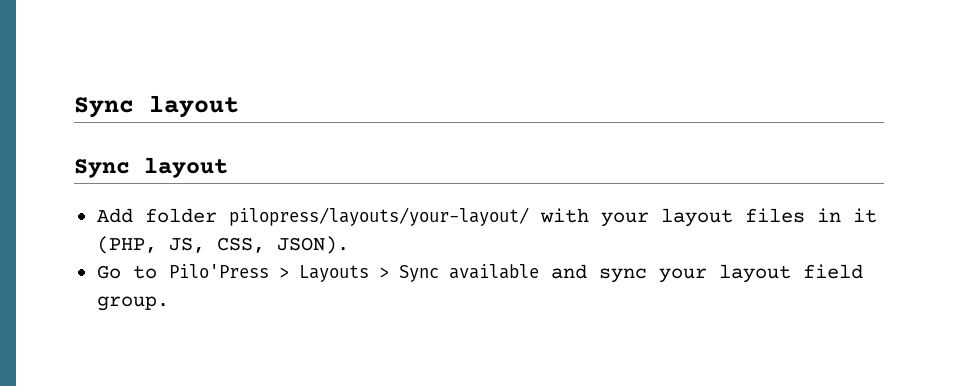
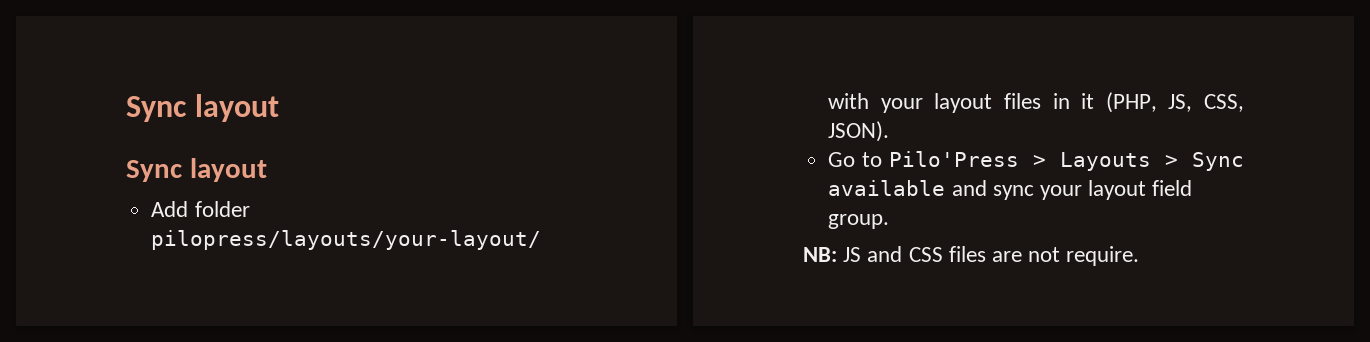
(169, 303) none -> [803,246,1140,266] // NB: JS and CSS files are not require.

